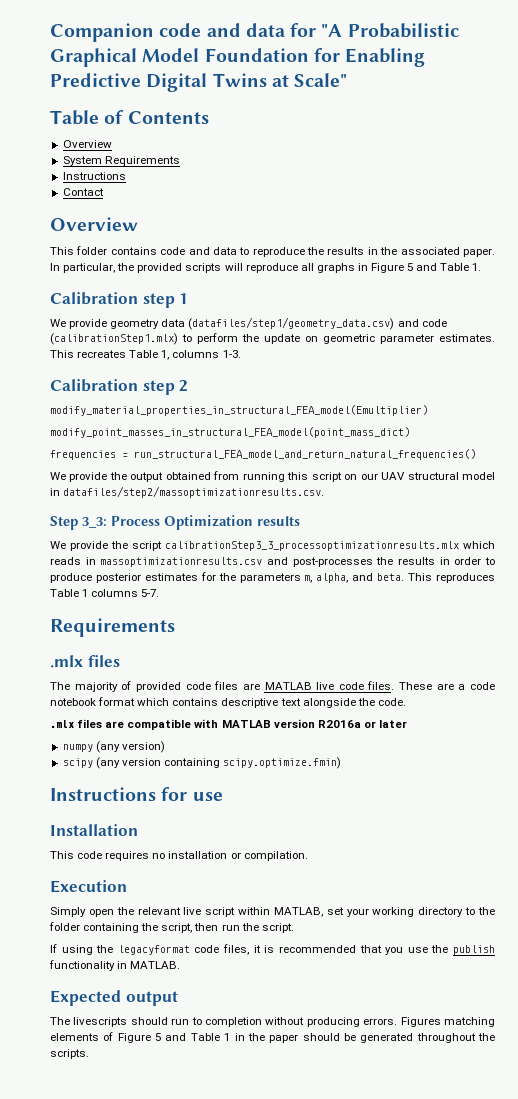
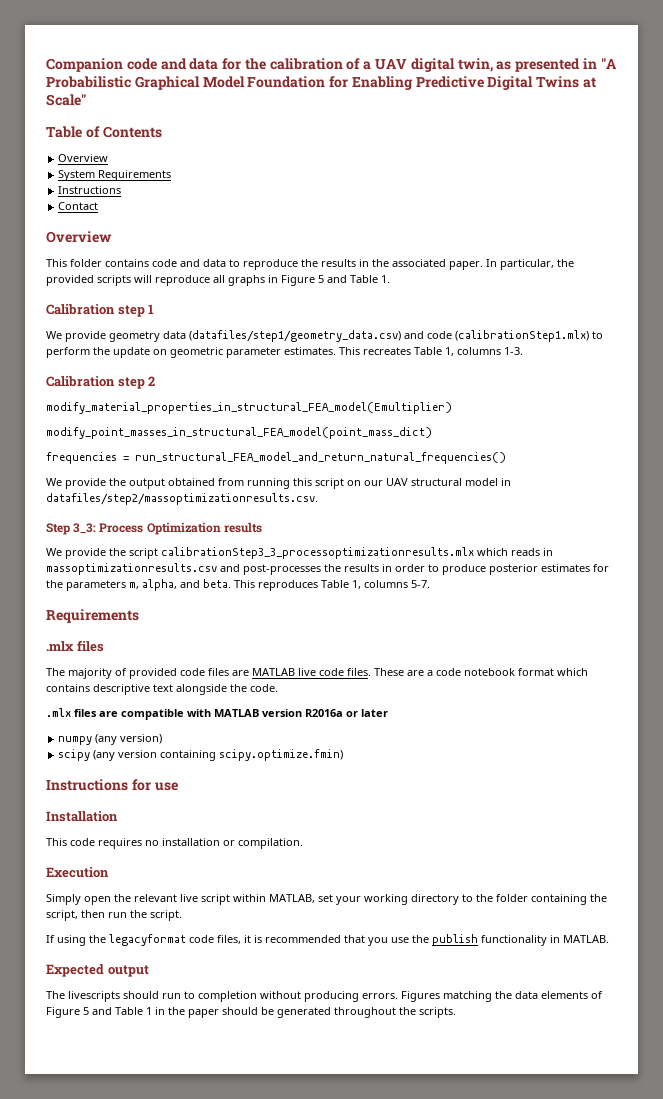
(317, 30) none -> [244,58,597,72] the calibration of a UAV digital twin, as presented in
[82,589,89,597] 1 -> [352,580,361,589] 1,
(495, 1022) none -> [495,991,538,999] the data

